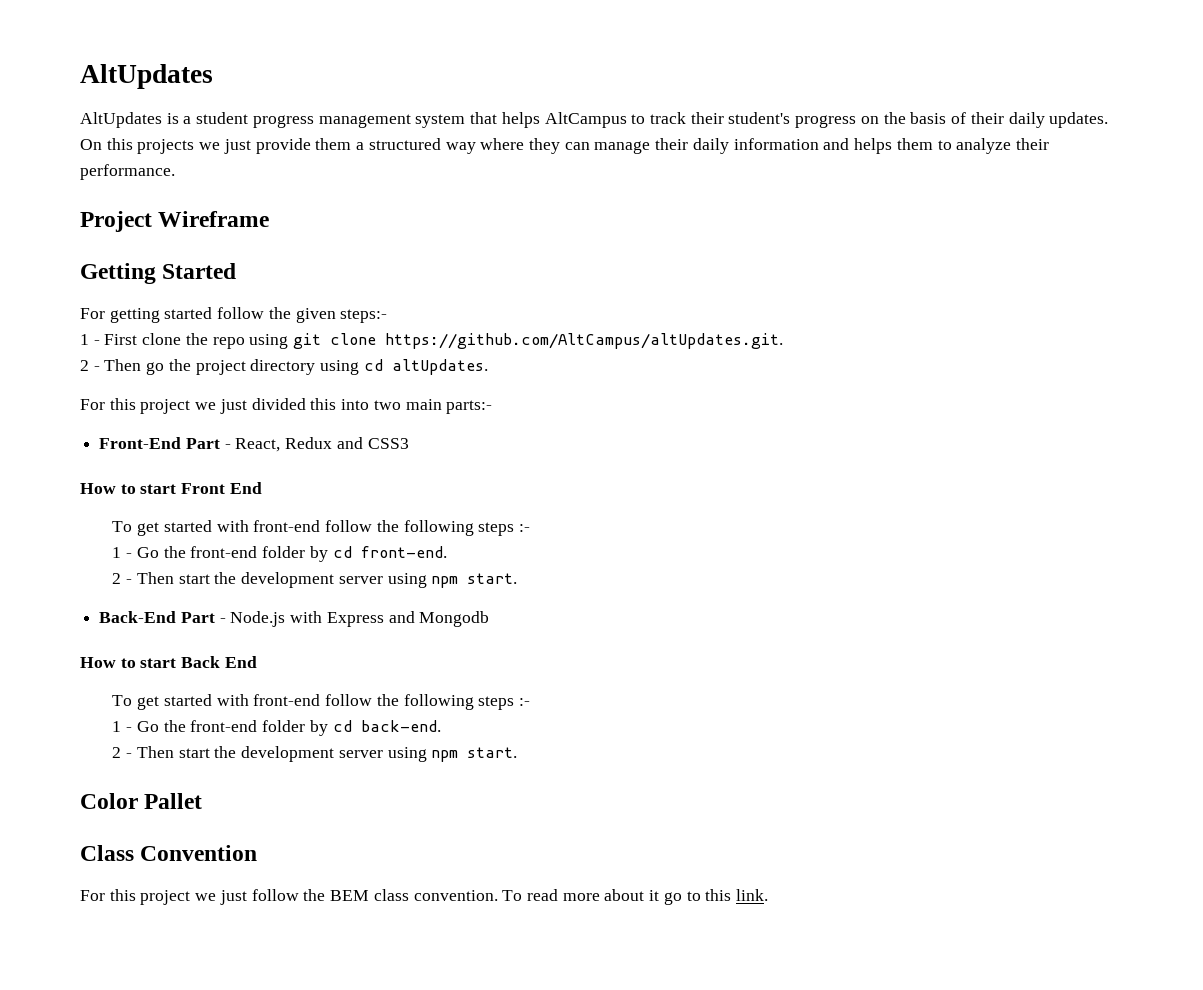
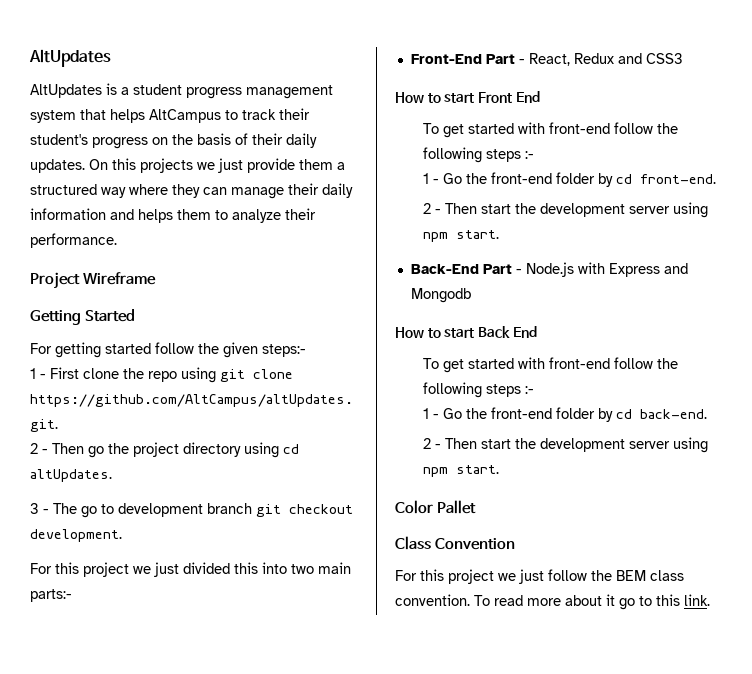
(488, 367) none -> [30,503,353,518] [30,529,122,542] // 3 - The go to development branch git checkout development.

